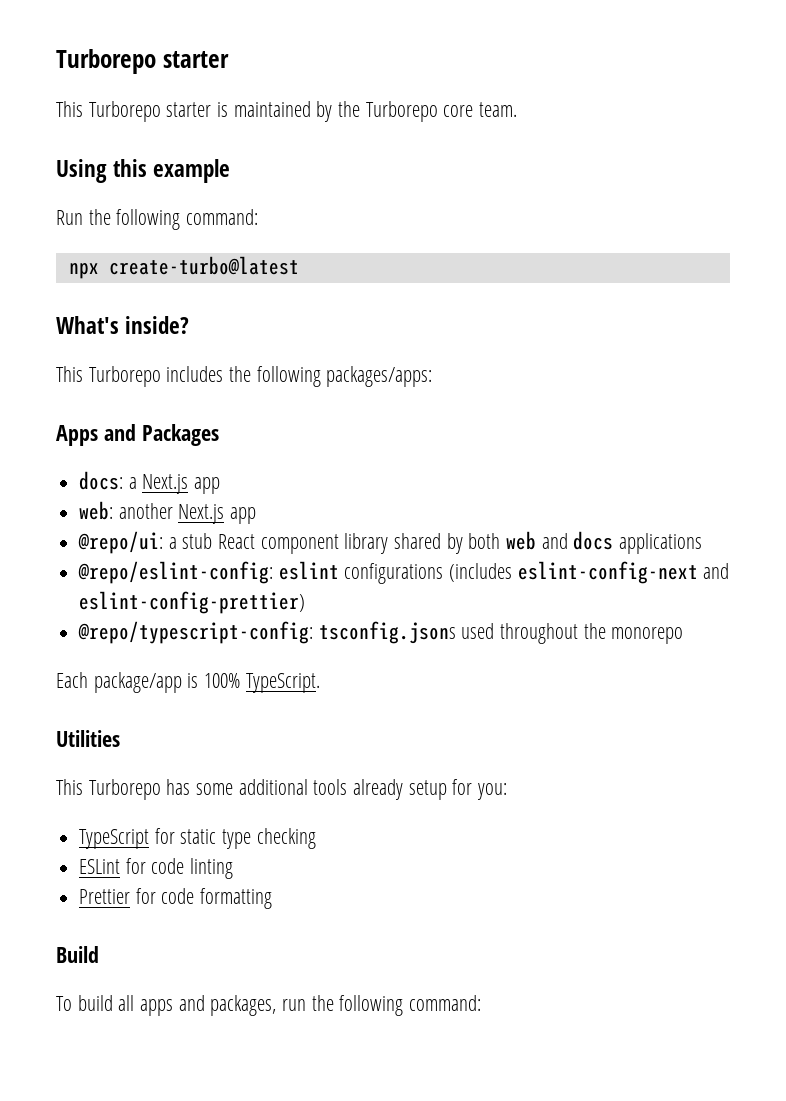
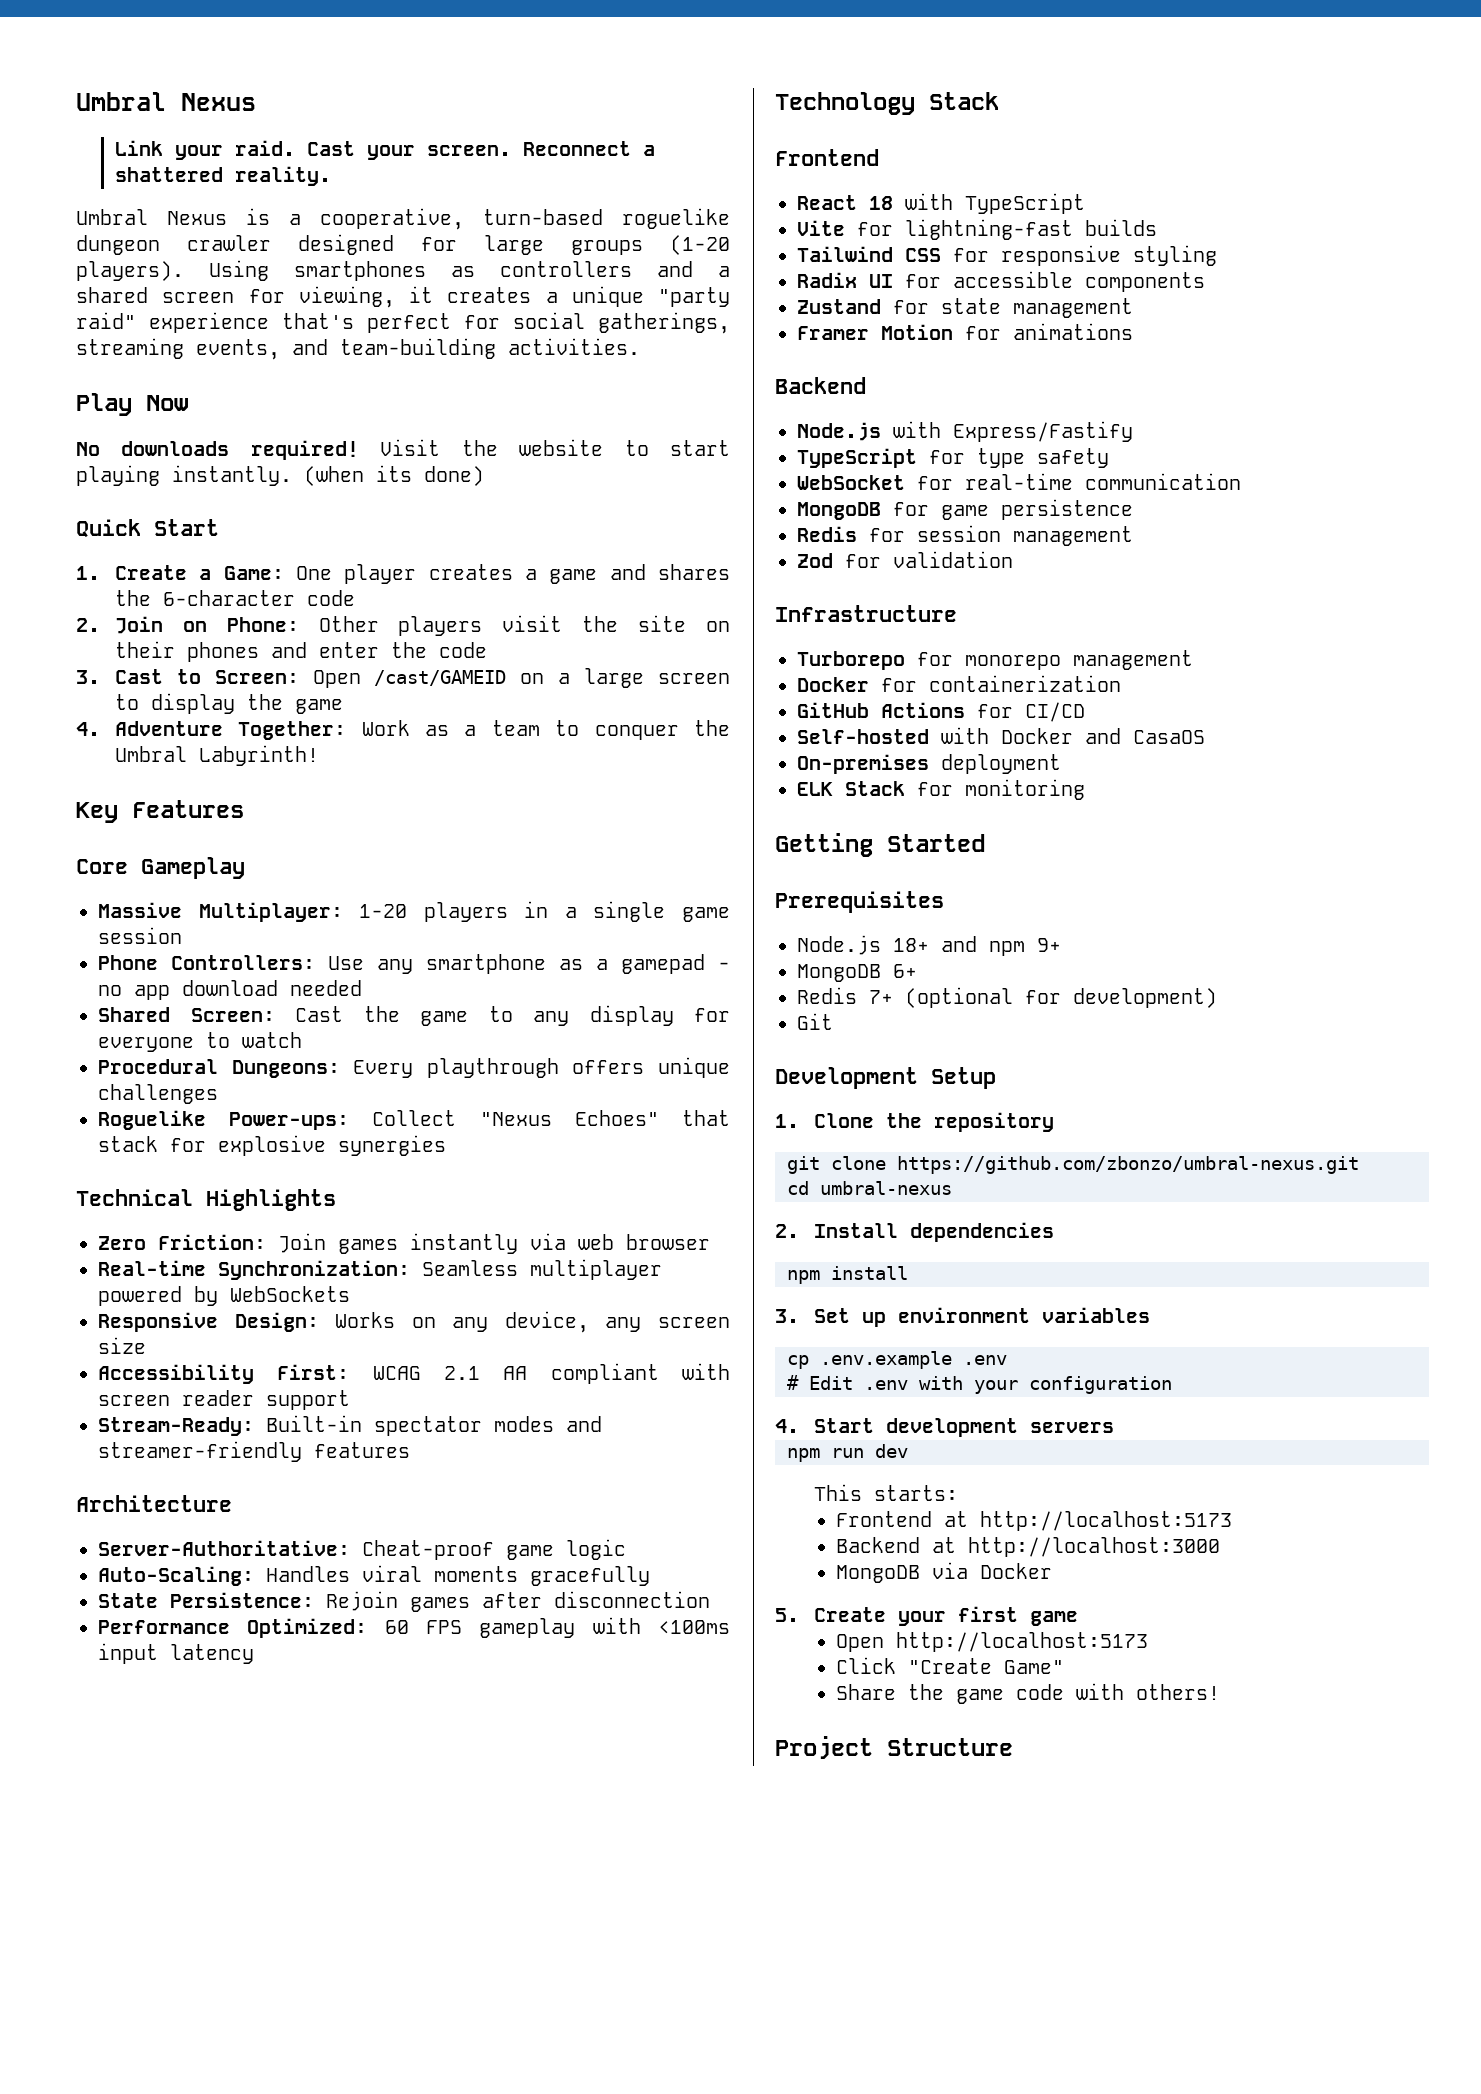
[56,49,229,74] [56,101,517,122] [56,159,231,183] [56,209,259,230] [68,256,299,279] [56,316,190,334] [56,366,433,387] [56,424,219,446] [79,471,221,494] [79,501,257,524] [78,531,703,554] [78,561,730,584] [79,591,306,614] [78,621,684,644] [56,672,320,693] [56,730,120,747] [56,779,508,800] [79,828,316,849] [79,858,234,879] [79,888,273,909] [56,946,99,963] [56,995,482,1016] Turborepo starter // This Turborepo starter is maintained by the Turborepo core team. // Using this example // Run the following command: // npx create-turbo@latest // What's inside? // This Turborepo includes the following packages/apps: // Apps and Packages // docs: a Next.js app // web: another Next.js app // @repo/ui: a stub React component library shared by both web and docs applications // @repo/eslint-config: eslint configurations (includes eslint-config-next and eslint-config-prettier) // @repo/typescript-config: tsconfig.jsons used throughout the monorepo // Each package/app is 100% TypeScript. // Utilities // This Turborepo has some additional tools already setup for you: // TypeScript for static type checking // ESLint for code linting // Prettier for code formatting // Build // To build all apps and packages, run the following command: -> [76,92,256,111] [114,140,655,160] [114,166,331,186] [76,208,730,230] [76,234,730,255] [76,260,730,281] [76,286,730,308] [76,312,730,334] [76,338,640,360] [76,393,188,416] [76,439,731,460] [76,465,484,486] [76,519,219,538] [76,564,730,584] [114,590,355,606] [76,615,730,636] [114,641,487,662] [76,668,730,688] [114,693,343,714] [76,720,730,740] [114,745,319,766] [76,800,244,823] [76,857,245,879] [98,901,730,922] [98,927,182,944] [98,954,730,974] [98,980,362,1000] [98,1005,730,1026] [98,1032,302,1052] [98,1057,731,1078] [98,1084,218,1104] [98,1110,730,1130] [98,1135,446,1156] [76,1189,336,1211] [98,1233,710,1254] [98,1259,662,1280] [98,1286,350,1306] [98,1311,730,1333] [98,1337,146,1354] [98,1363,730,1384] [98,1390,350,1410] [98,1415,602,1436] [98,1441,410,1462] [76,1495,232,1512] [98,1539,626,1560] [98,1565,650,1586] [98,1591,710,1612] [98,1617,730,1638] [98,1643,254,1664] [775,92,999,115] [775,149,879,166] [797,193,1085,214] [797,219,1157,240] [797,245,1217,266] [797,271,1205,292] [797,298,1133,318] [797,323,1133,340] [775,377,866,394] [797,421,1133,442] [797,448,1109,468] [797,473,1241,490] [797,499,1133,520] [797,525,1133,546] [797,551,1013,568] [775,605,957,622] [797,650,1193,670] [797,675,1121,692] [797,702,1085,722] [797,727,1205,744] [797,754,1061,774] [797,779,1085,800] [775,833,985,857] [775,891,944,913] [797,935,1061,956] [797,964,917,982] [797,987,1217,1008] [797,1013,833,1030] [775,1067,996,1089] [775,1112,1054,1132] [787,1156,1359,1174] [787,1181,952,1195] [775,1222,1054,1242] [787,1266,908,1284] [775,1307,1150,1327] [787,1351,1007,1369] [787,1375,1172,1394] [775,1418,1114,1437] [787,1444,908,1462] [813,1484,958,1501] [835,1511,1232,1531] [835,1537,1220,1557] [835,1562,1052,1583] [775,1606,1078,1626] [835,1632,1148,1652] [835,1657,1064,1674] [835,1683,1220,1704] [775,1736,1013,1759] Umbral Nexus // Link your raid. Cast your screen. Reconnect a shattered reality. // Umbral Nexus is a cooperative, turn-based roguelike dungeon crawler designed for large groups (1-20 players). Using smartphones as controllers and a shared screen for viewing, it creates a unique "party raid" experience that's perfect for social gatherings, streaming events, and team-building activities. // Play Now // No downloads required! Visit the website to start playing instantly. (when its done) // Quick Start // 1. Create a Game: One player creates a game and shares the 6-character code // 2. Join on Phone: Other players visit the site on their phones and enter the code // 3. Cast to Screen: Open /cast/GAMEID on a large screen to display the game // 4. Adventure Together: Work as a team to conquer the Umbral Labyrinth! // Key Features // Core Gameplay // Massive Multiplayer: 1-20 players in a single game session // Phone Controllers: Use any smartphone as a gamepad - no app download needed // Shared Screen: Cast the game to any display for everyone to watch // Procedural Dungeons: Every playthrough offers unique challenges // Roguelike Power-ups: Collect "Nexus Echoes" that stack for explosive synergies // Technical Highlights // Zero Friction: Join games instantly via web browser // Real-time Synchronization: Seamless multiplayer powered by WebSockets // Responsive Design: Works on any device, any screen size // Accessibility First: WCAG 2.1 AA compliant with screen reader support // Stream-Ready: Built-in spectator modes and streamer-friendly features // Architecture // Server-Authoritative: Cheat-proof game logic // Auto-Scaling: Handles viral moments gracefully // State Persistence: Rejoin games after disconnection // Performance Optimized: 60 FPS gameplay with <100ms input latency // Technology Stack // Frontend // React 18 with TypeScript // Vite for lightning-fast builds // Tailwind CSS for responsive styling // Radix UI for accessible components // Zustand for state management // Framer Motion for animations // Backend // Node.js with Express/Fastify // TypeScript for type safety // WebSocket for real-time communication // MongoDB for game persistence // Redis for session management // Zod for validation // Infrastructure // Turborepo for monorepo management // Docker for containerization // GitHub Actions for CI/CD // Self-hosted with Docker and CasaOS // On-premises deployment // ELK Stack for monitoring // Getting Started // Prerequisites // Node.js 18+ and npm 9+ // MongoDB 6+ // Redis 7+ (optional for development) // Git // Development Setup // 1. Clone the repository // git clone https://github.com/zbonzo/umbral-nexus.git // cd umbral-nexus // 2. Install dependencies // npm install // 3. Set up environment variables // cp .env.example .env // # Edit .env with your configuration // 4. Start development servers // npm run dev // This starts: // Frontend at http://localhost:5173 // Backend at http://localhost:3000 // MongoDB via Docker // 5. Create your first game // Open http://localhost:5173 // Click "Create Game" // Share the game code with others! // Project Structure

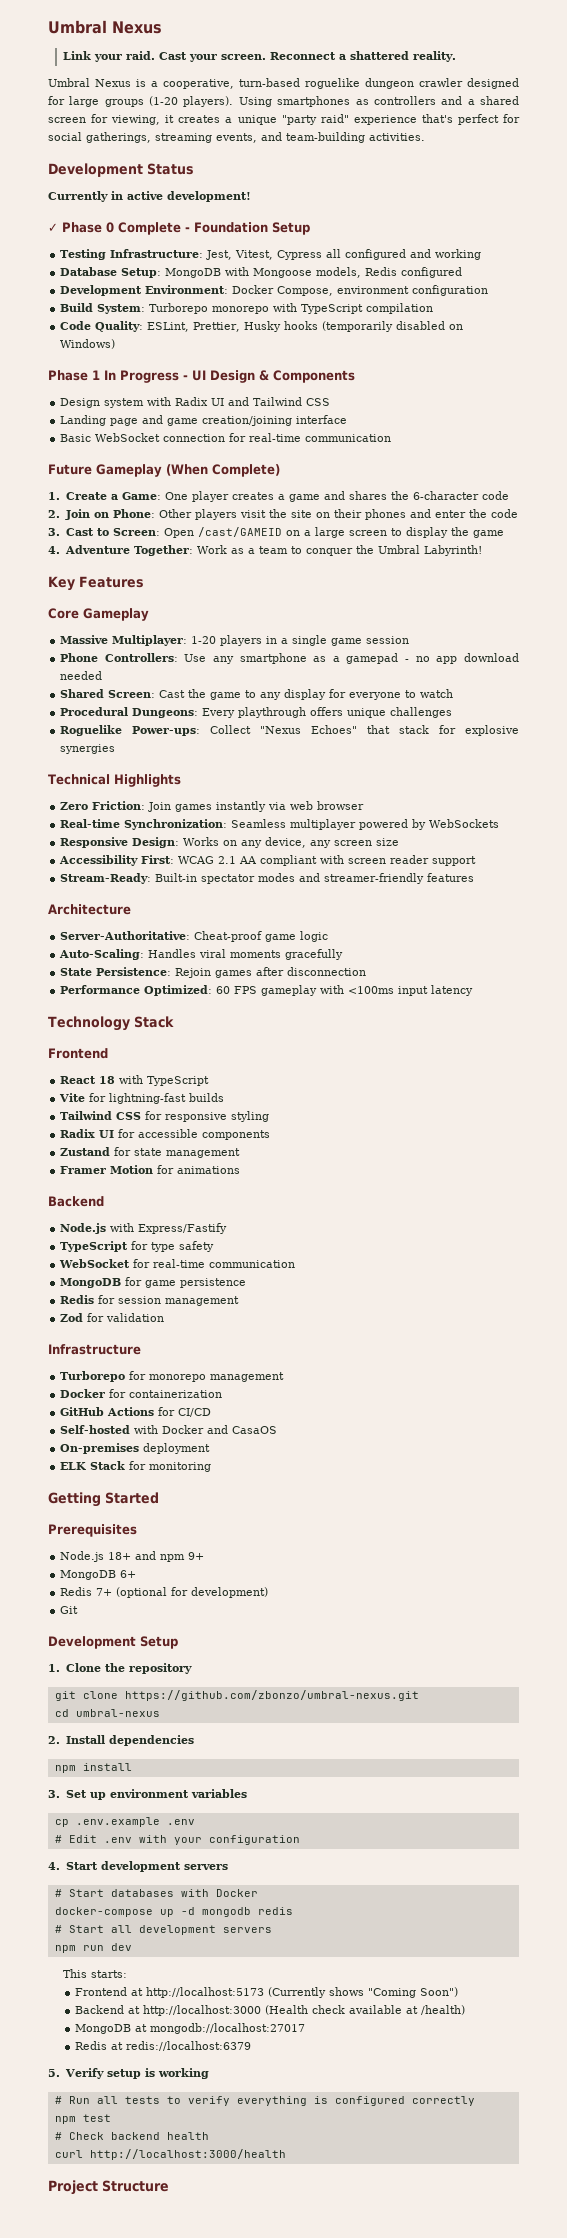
[76,393,188,416] [76,439,731,460] [76,465,484,486] [76,519,219,538] Play Now // No downloads required! Visit the website to start playing instantly. (when its done) // Quick Start -> [48,163,194,177] [48,191,251,202] [48,222,310,235] [60,249,482,260] [60,267,463,278] [60,285,489,296] [60,303,434,314] [60,321,464,332] [60,339,116,349] [48,370,355,383] [60,397,331,408] [60,415,348,426] [60,433,392,442] [48,464,280,477] Development Status // Currently in active development! // ✓ Phase 0 Complete - Foundation Setup // Testing Infrastructure: Jest, Vitest, Cypress all configured and working // Database Setup: MongoDB with Mongoose models, Redis configured // Development Environment: Docker Compose, environment configuration // Build System: Turborepo monorepo with TypeScript compilation // Code Quality: ESLint, Prettier, Husky hooks (temporarily disabled on Windows) // Phase 1 In Progress - UI Design & Components // Design system with Radix UI and Tailwind CSS // Landing page and game creation/joining interface // Basic WebSocket connection for real-time communication // Future Gameplay (When Complete)
(1114, 1427) none -> [54,1889,258,1897] [54,1907,293,1917] [54,1925,272,1935] // # Start databases with Docker // docker-compose up -d mongodb redis // # Start all development servers
(1232, 1521) none -> [268,1987,459,1998] (Currently shows "Coming Soon")
[835,1562,1052,1583] [775,1606,1078,1626] [835,1632,1148,1652] [835,1657,1064,1674] [835,1683,1220,1704] // MongoDB via Docker // 5. Create your first game // Open http://localhost:5173 // Click "Create Game" // Share the game code with others! -> [265,2005,466,2015] [75,2023,306,2034] [75,2041,252,2051] [48,2068,209,2079] [54,2096,475,2106] [54,2114,111,2124] [54,2132,209,2140] [54,2149,286,2160] (Health check available at /health) // MongoDB at mongodb://localhost:27017 // Redis at redis://localhost:6379 // 5. Verify setup is working // # Run all tests to verify everything is configured correctly // npm test // # Check backend health // curl http://localhost:3000/health

